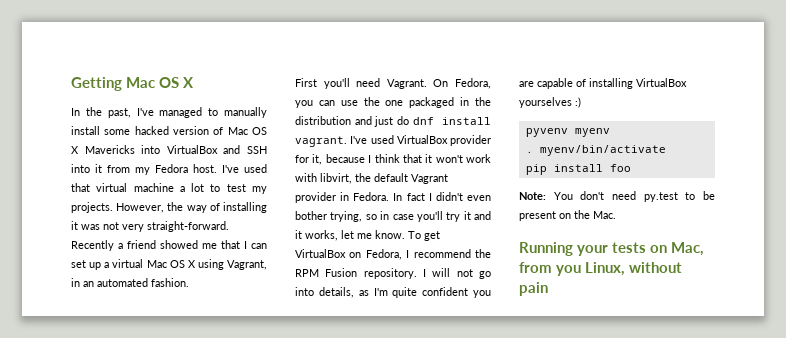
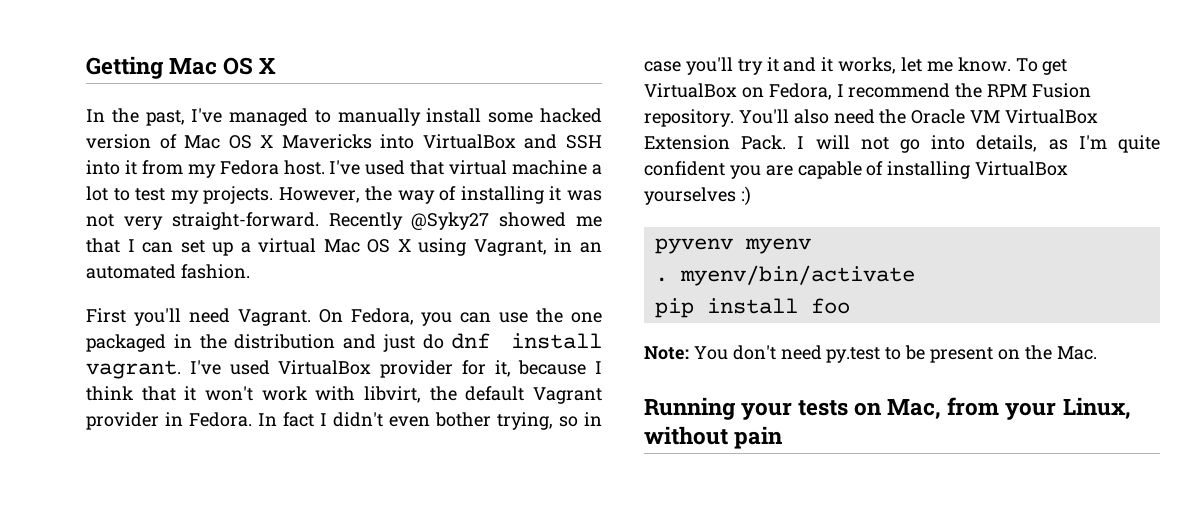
[118,240,156,249] a friend -> [411,212,490,230] @Syky27
(417, 273) none -> [738,109,1099,124] [644,135,787,150] You'll also need the Oracle VM VirtualBox Extension Pack.
[556,265,582,276] you -> [1005,402,1057,420] your

